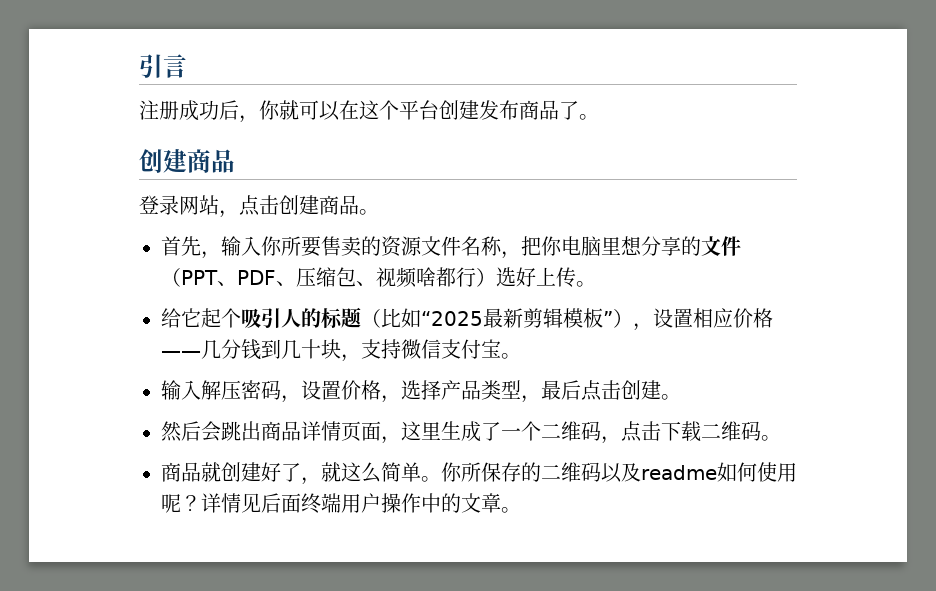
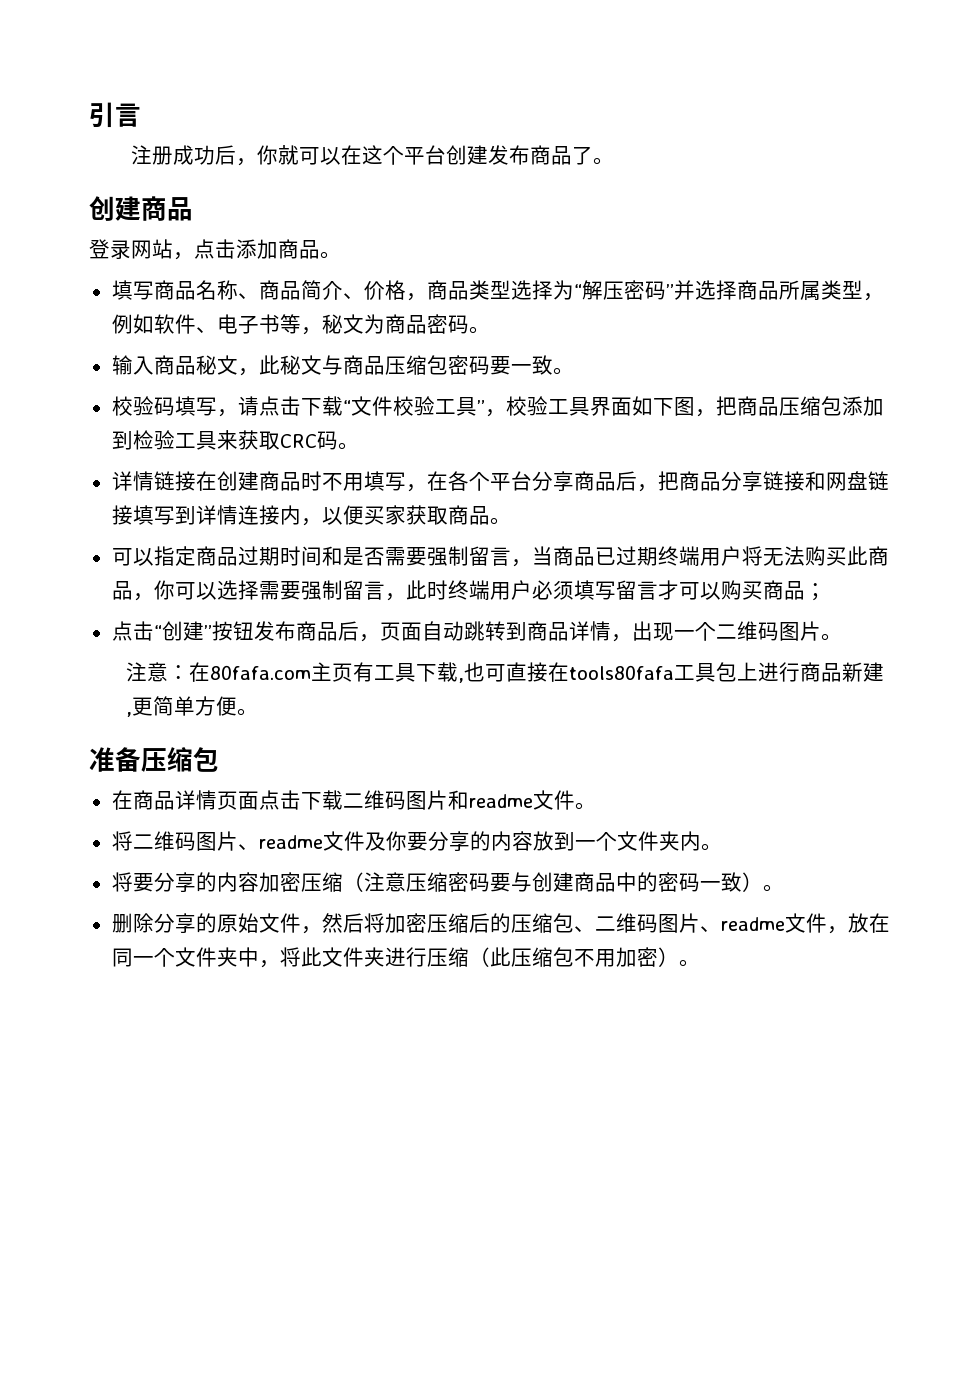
[279,195,379,215] [161,236,741,259] [161,267,596,288] [161,307,773,331] [161,339,521,362] [161,380,681,403] [161,421,781,444] [161,462,797,485] [161,493,501,514] 创建商品。 // 首先，输入你所要售卖的资源文件名称，把你电脑里想分享的文件（PPT、PDF、压缩包、视频啥都行）选好上传。 // 给它起个吸引人的标题（比如“2025最新剪辑模板”），设置相应价格——几分钱到几十块，支持微信支付宝。 // 输入解压密码，设置价格，选择产品类型，最后点击创建。 // 然后会跳出商品详情页面，这里生成了一个二维码，点击下载二维码。 // 商品就创建好了，就这么简单。你所保存的二维码以及readme如何使用呢？详情见后面终端用户操作中的文章 -> [236,239,341,259] [111,280,884,301] [111,314,490,335] [111,355,574,376] [111,396,884,417] [111,430,359,450] [111,471,889,492] [111,505,511,526] [111,546,889,567] [111,580,826,601] [111,621,842,642] [126,662,885,683] [126,696,259,717] [89,747,219,772] [111,790,596,810] [111,831,722,852] [111,872,784,893] [111,913,890,934] [111,947,679,968] 添加商品。 // 填写商品名称、商品简介、价格，商品类型选择为“解压密码”并选择商品所属类型，例如软件、电子书等，秘文为商品密码。 // 输入商品秘文，此秘文与商品压缩包密码要一致。 // 校验码填写，请点击下载“文件校验工具”，校验工具界面如下图，把商品压缩包添加到检验工具来获取CRC码。 // 详情链接在创建商品时不用填写，在各个平台分享商品后，把商品分享链接和网盘链接填写到详情连接内，以便买家获取商品。 // 可以指定商品过期时间和是否需要强制留言，当商品已过期终端用户将无法购买此商品，你可以选择需要强制留言，此时终端用户必须填写留言才可以购买商品； // 点击“创建”按钮发布商品后，页面自动跳转到商品详情，出现一个二维码图片。 // 注意：在80fafa.com主页有工具下载,也可直接在tools80fafa工具包上进行商品新建,更简单方便。 // 准备压缩包 // 在商品详情页面点击下载二维码图片和readme文件。 // 将二维码图片、readme文件及你要分享的内容放到一个文件夹内。 // 将要分享的内容加密压缩（注意压缩密码要与创建商品中的密码一致）。 // 删除分享的原始文件，然后将加密压缩后的压缩包、二维码图片、readme文件，放在同一个文件夹中，将此文件夹进行压缩（此压缩包不用加密）

